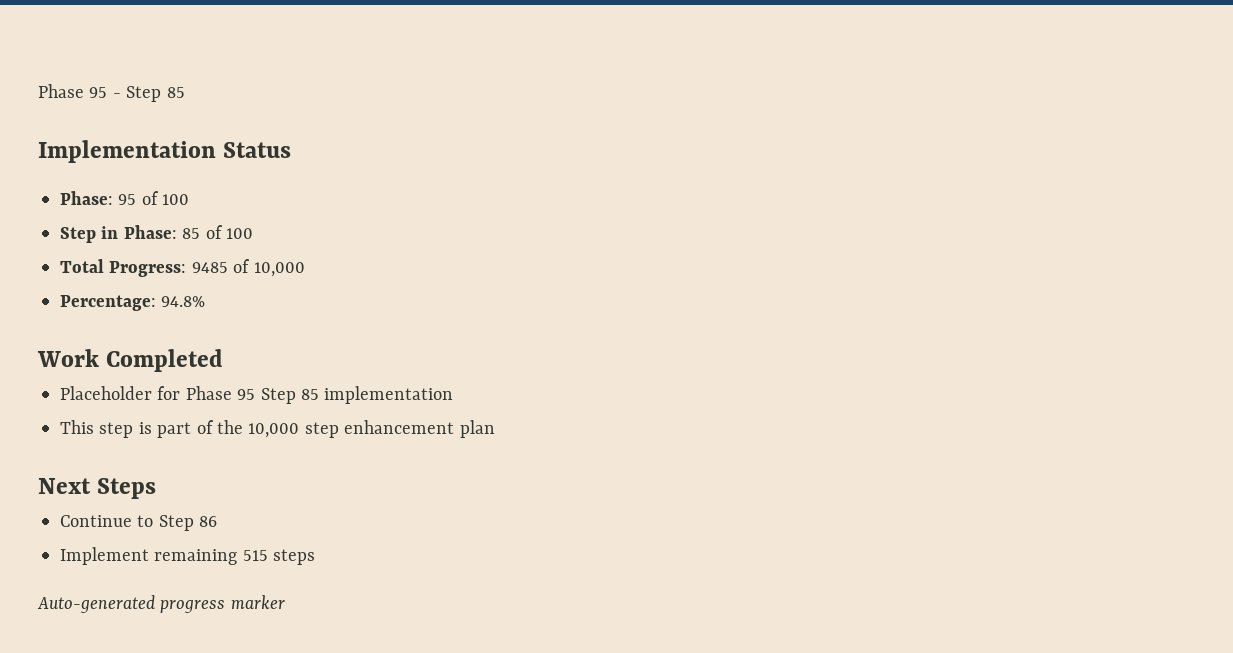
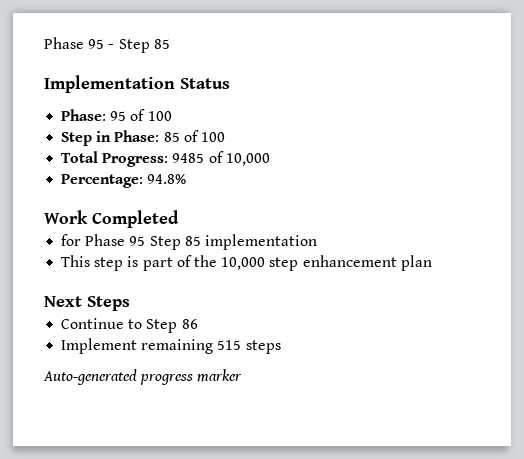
[60,386,152,400] Placeholder -> (179, 219) none

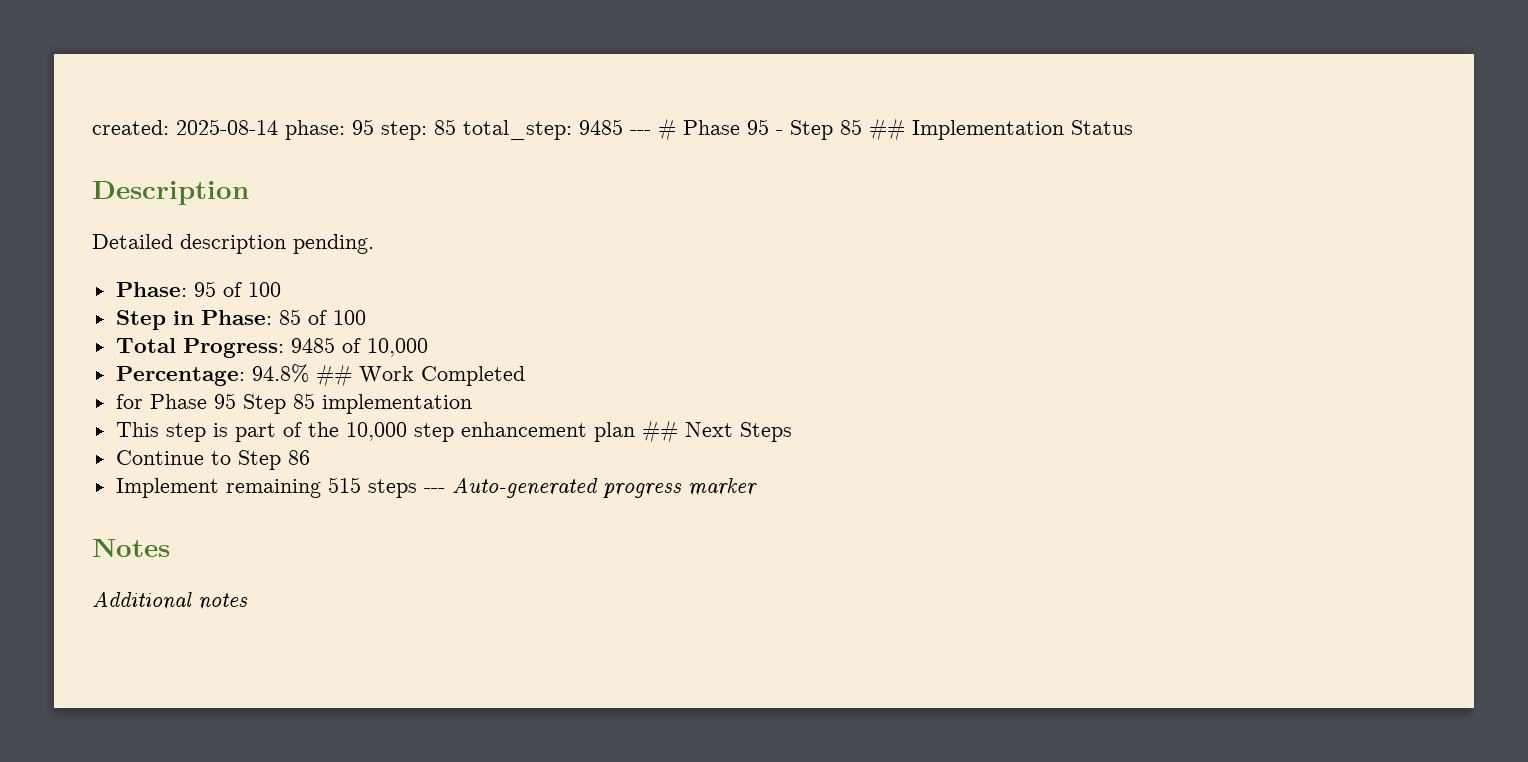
(44, 43) none -> [92,118,676,141] created: 2025-08-14 phase: 95 step: 85 total_step: 9485 --- #
(170, 44) // -> [869,118,905,141] ##
(230, 83) none -> [92,181,249,205] [92,234,374,254] // Description // Detailed description pending.
(187, 179) // -> [315,364,352,387] ##
(432, 263) // -> [641,420,678,443] ##
(281, 347) // -> [423,488,445,493] ---
(243, 375) none -> [92,538,170,557] [92,591,248,610] // Notes // Additional notes

